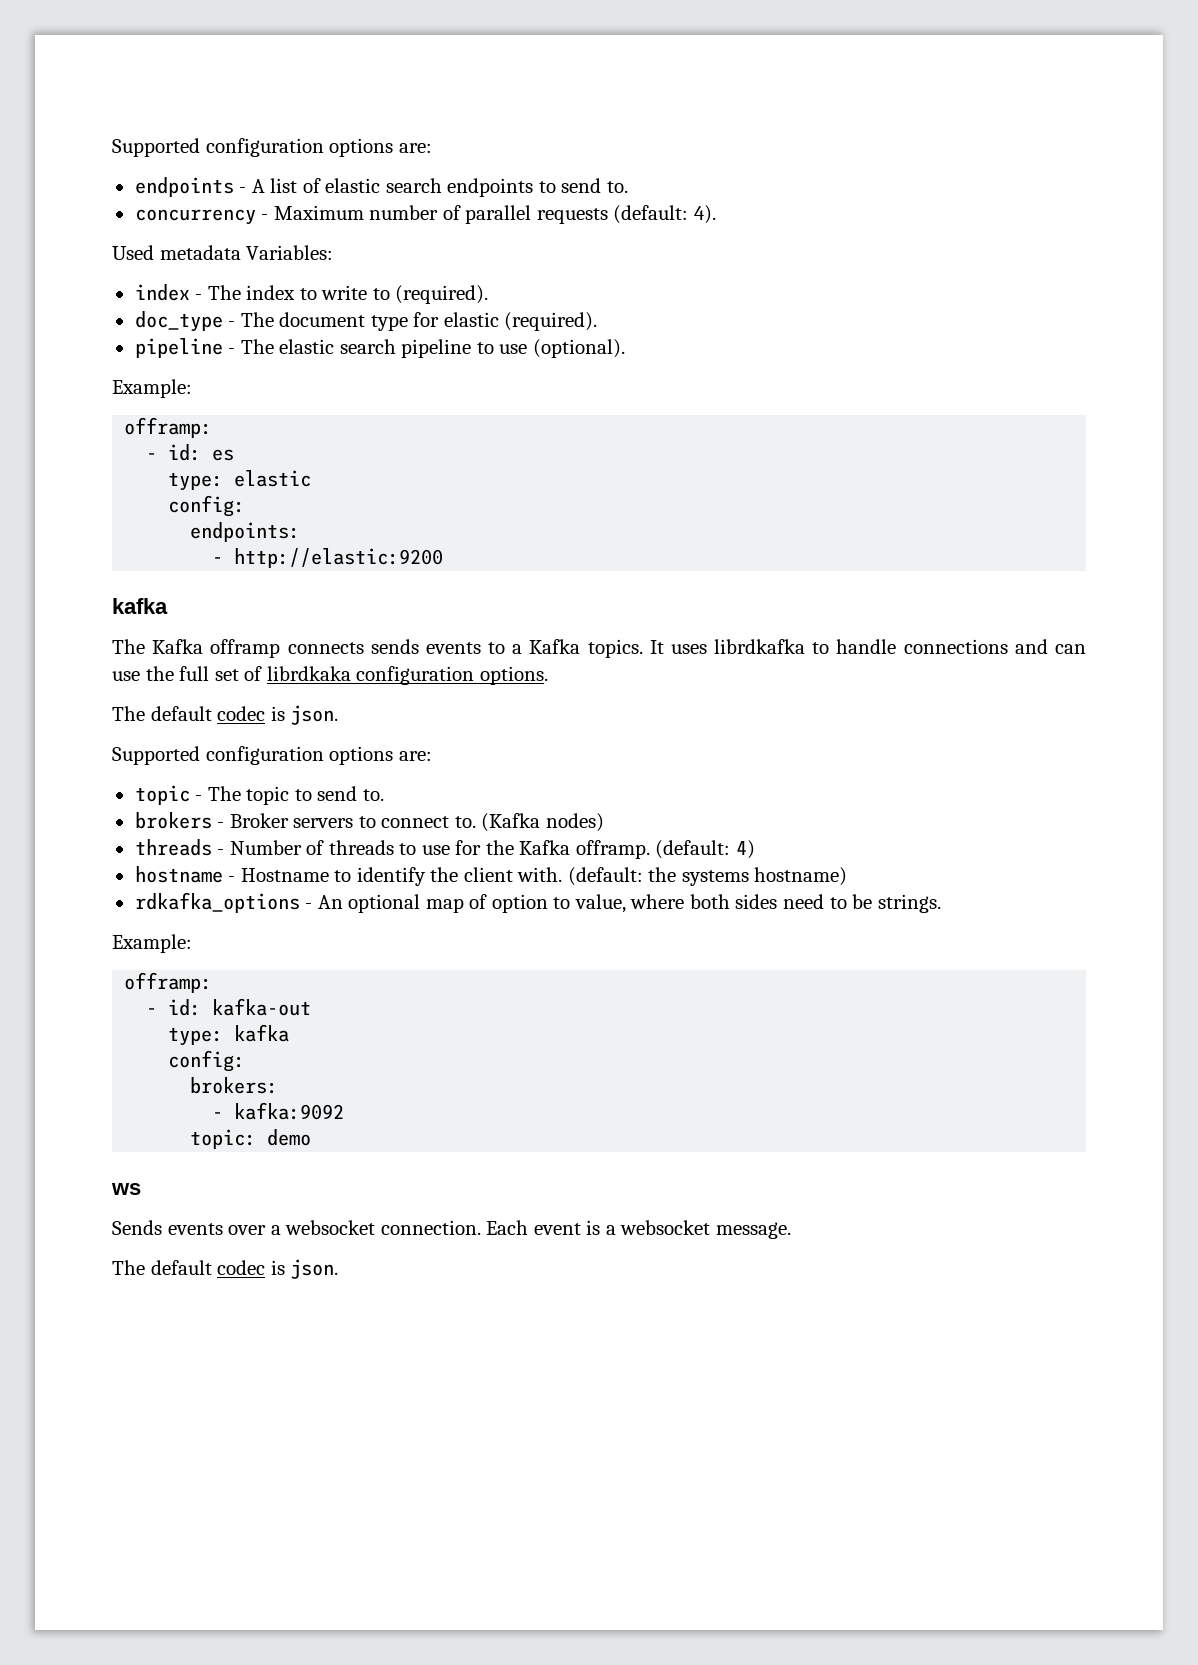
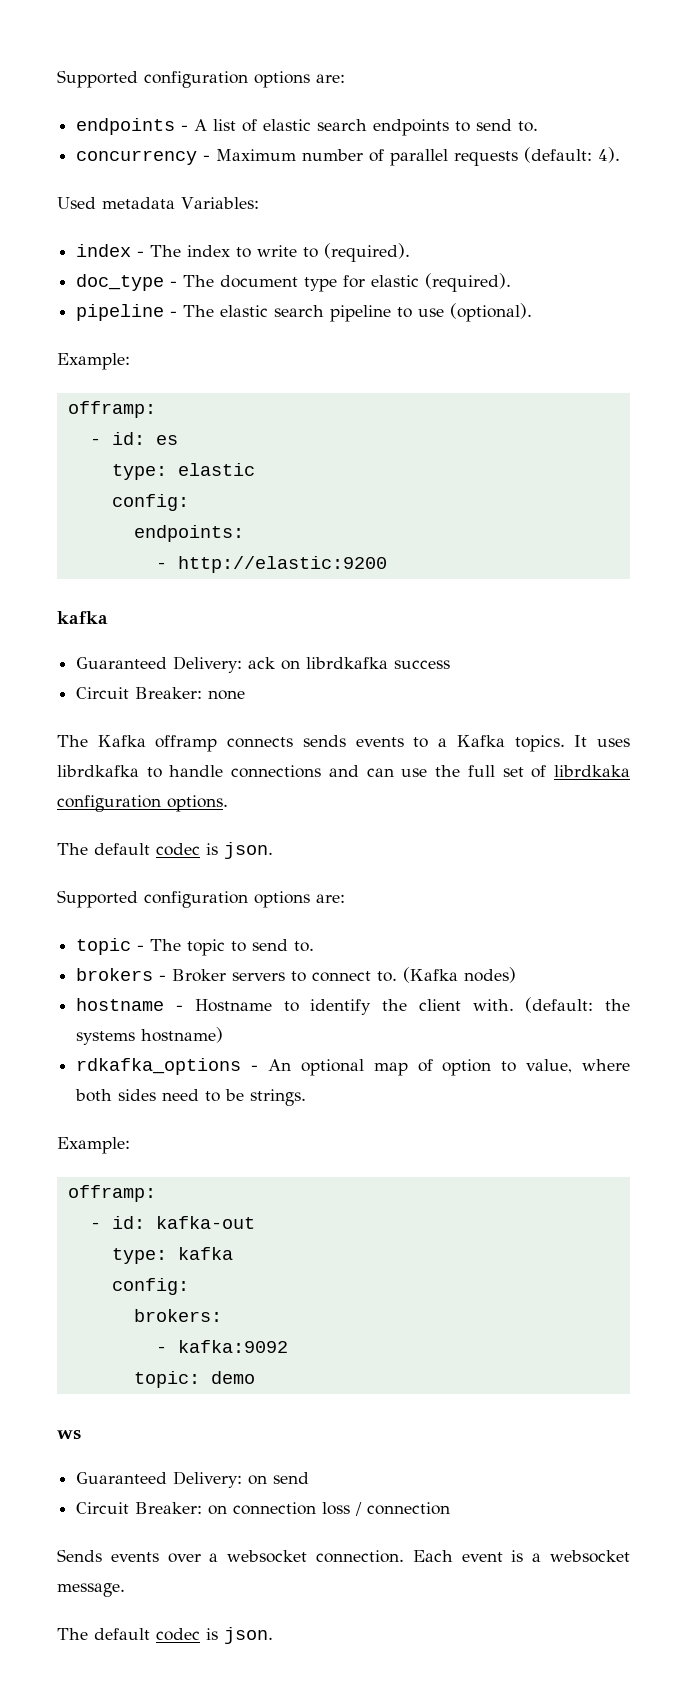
(168, 606) none -> [76,656,451,673] [76,687,246,700] // Guaranteed Delivery: ack on librdkafka success // Circuit Breaker: none
[134,839,755,859] // threads - Number of threads to use for the Kafka offramp. (default: 4) -> (517, 975) none
(141, 1189) none -> [76,1471,310,1488] [76,1502,451,1516] // Guaranteed Delivery: on send // Circuit Breaker: on connection loss / connection

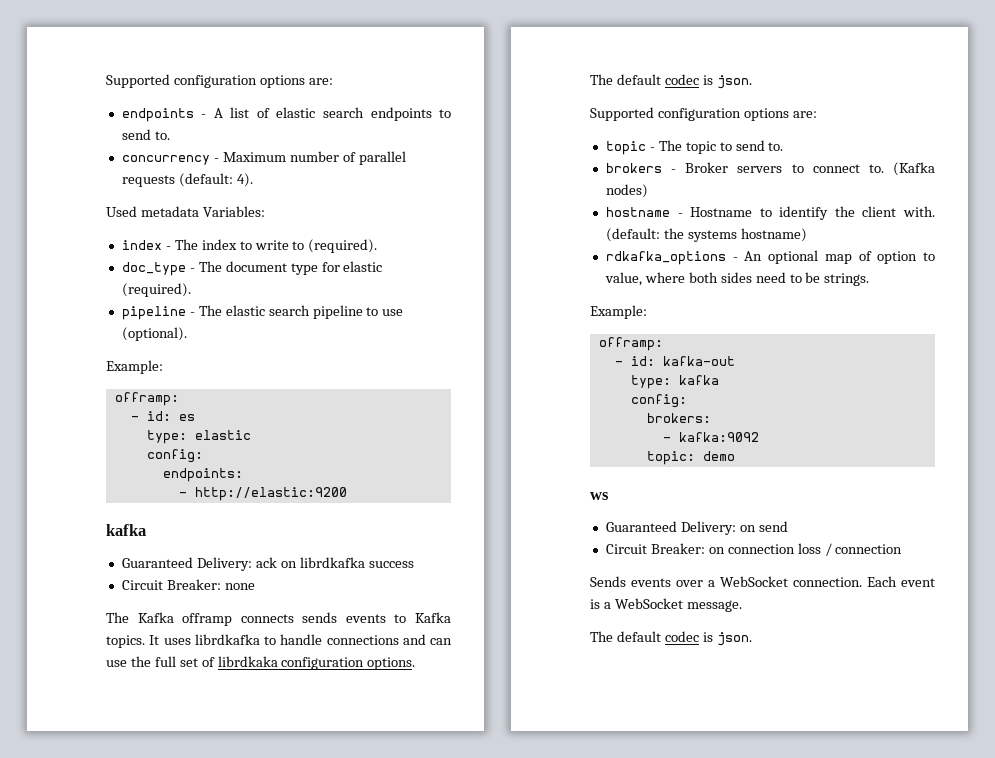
[438,738,448,747] a -> (407, 618) none
[227,1550,308,1563] websocket -> [720,576,788,587] WebSocket
[550,1550,630,1563] websocket -> [614,598,683,609] WebSocket

